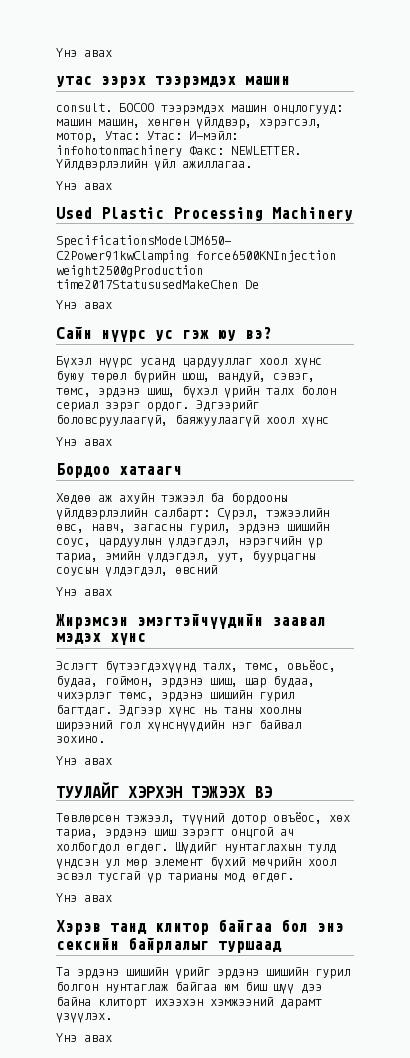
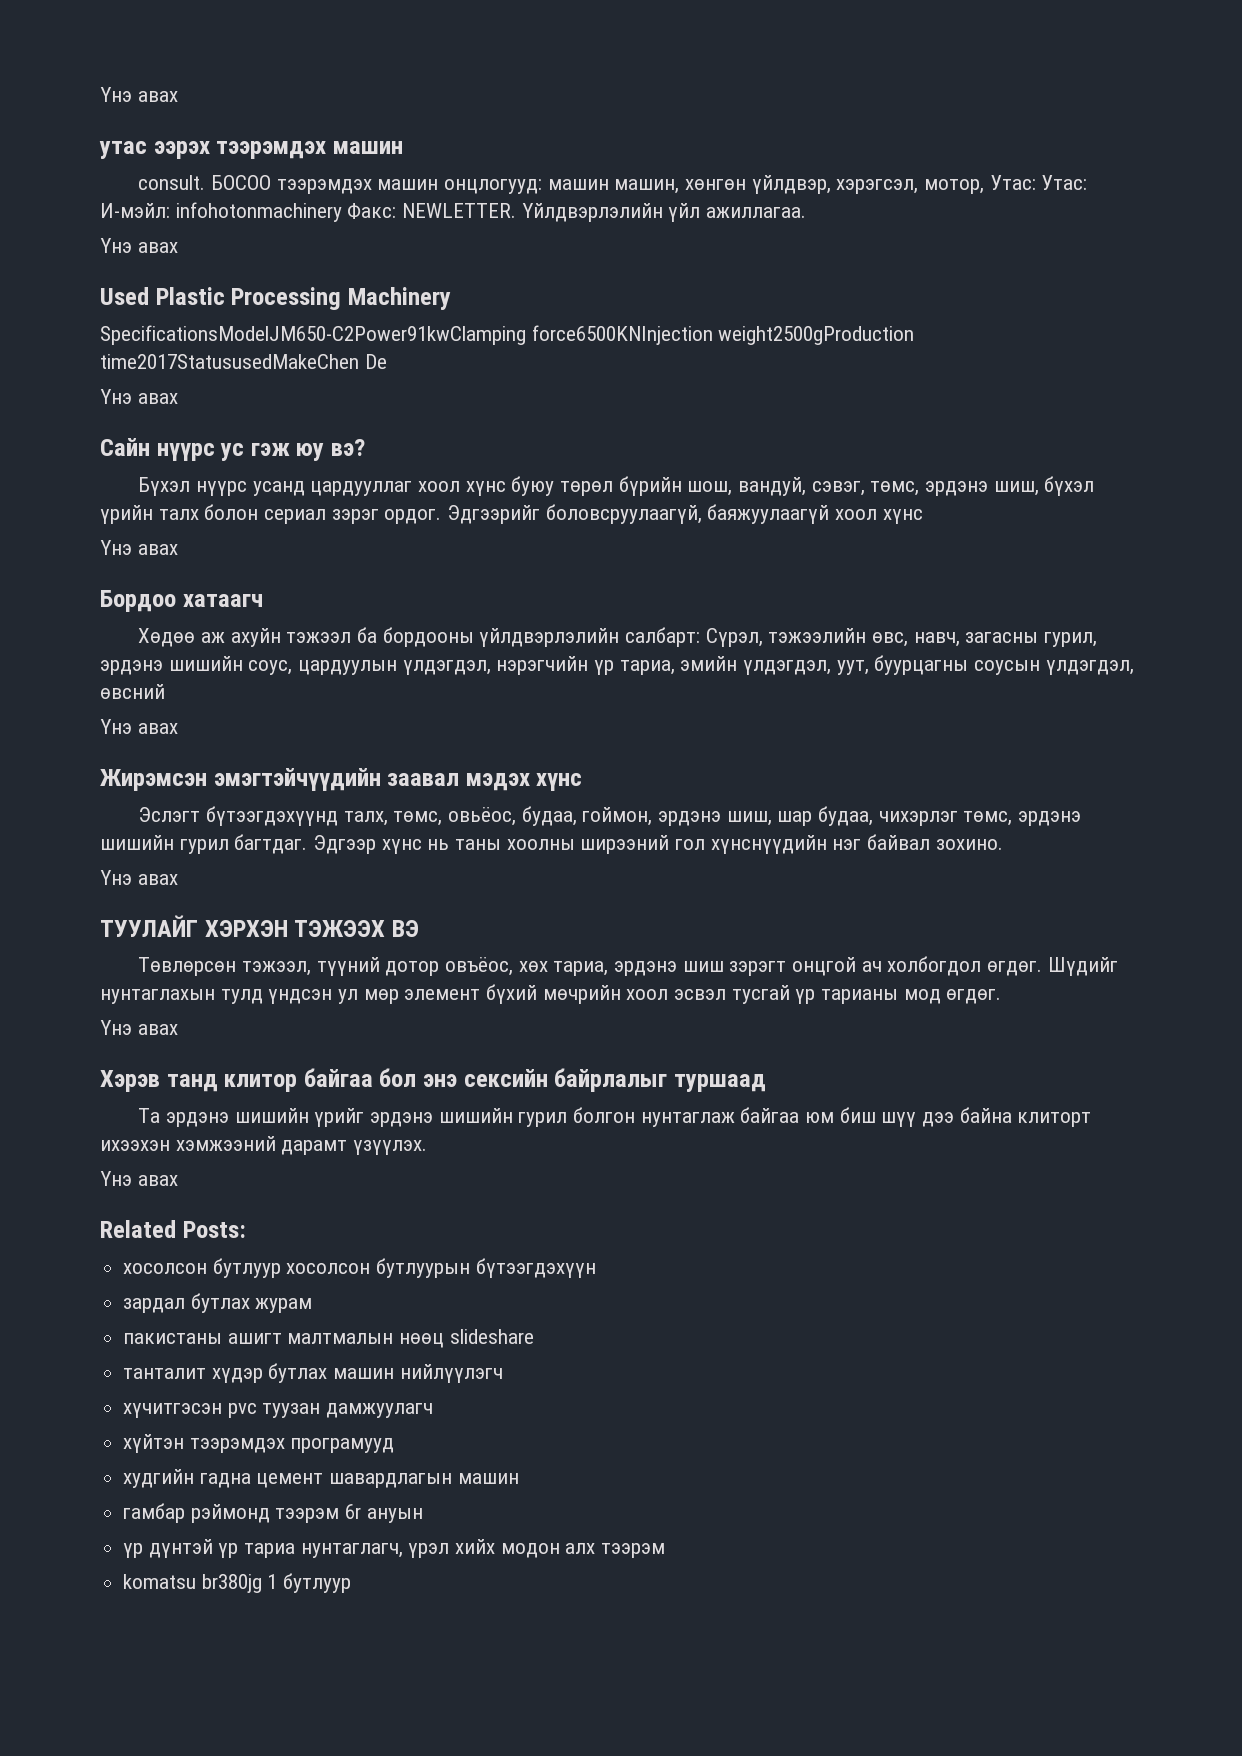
(112, 1038) none -> [100,1220,246,1238] [123,1258,596,1278] [123,1293,313,1313] [123,1329,534,1348] [123,1363,503,1383] [123,1403,434,1418] [123,1434,395,1453] [123,1469,519,1488] [123,1503,423,1523] [123,1539,666,1558] [123,1573,352,1593] // Related Posts: // хосолсон бутлуур хосолсон бутлуурын бүтээгдэхүүн // зардал бутлах журам // пакистаны ашигт малтмалын нөөц slideshare // танталит хүдэр бутлах машин нийлүүлэгч // хүчитгэсэн pvc туузан дамжуулагч // хүйтэн тээрэмдэх програмууд // худгийн гадна цемент шавардлагын машин // гамбар рэймонд тээрэм 6r ануын // үр дүнтэй үр тариа нунтаглагч, үрэл хийх модон алх тээрэм // komatsu br380jg 1 бутлуур

